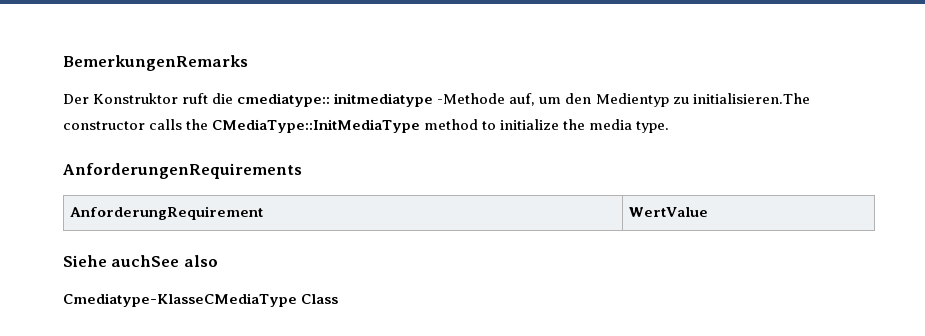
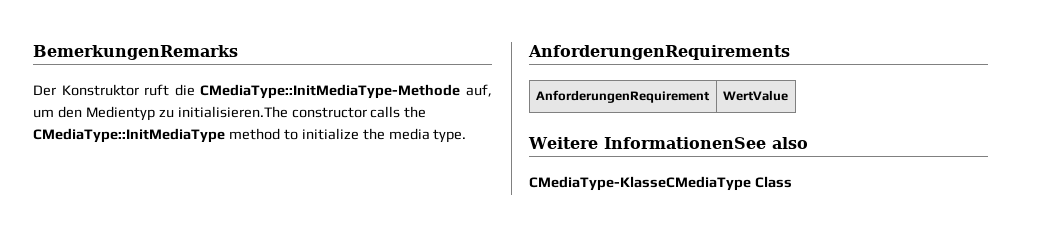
[237,93,506,107] cmediatype:: initmediatype -Methode -> [200,84,461,99] CMediaType::InitMediaType-Methode
[69,206,263,220] AnforderungRequirement -> [535,90,710,103] AnforderungenRequirement
[63,255,180,267] Siehe auchSee -> [528,137,766,149] Weitere InformationenSee
[63,293,297,307] Cmediatype-KlasseCMediaType -> [529,176,751,191] CMediaType-KlasseCMediaType

